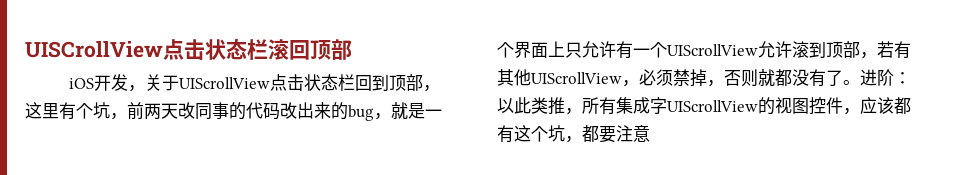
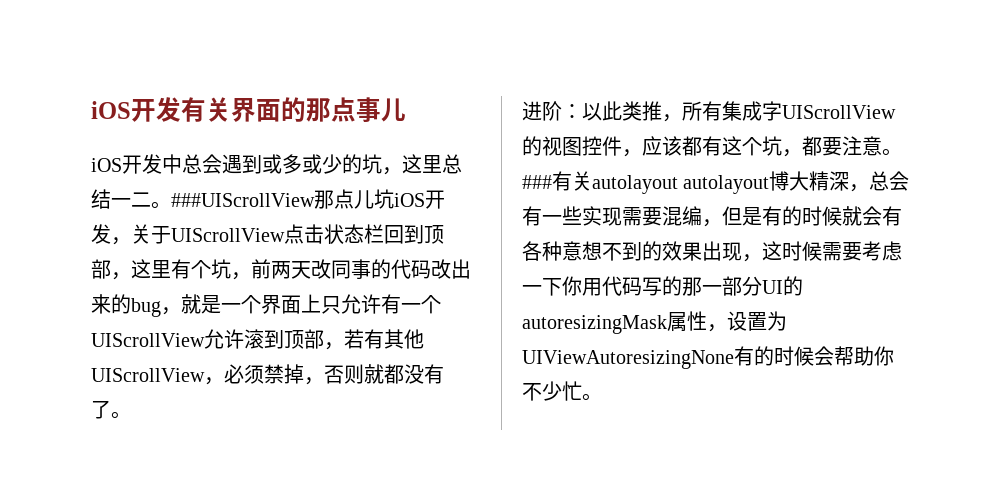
[25,38,352,60] UISCrollView点击状态栏滚回顶部 // -> [91,97,406,122] [91,154,462,175] [91,189,394,209] iOS开发有关界面的那点事儿 // iOS开发中总会遇到或多或少的坑，这里总结一二。###UIScrollView那点儿坑
(860, 82) none -> (131, 415) //
(650, 133) none -> [882,148,902,156] [522,171,910,194] [522,206,902,227] [522,241,902,262] [522,276,803,296] [522,311,787,334] [522,346,894,369] [522,381,602,401] 。###有关autolayout autolayout博大精深，总会有一些实现需要混编，但是有的时候就会有各种意想不到的效果出现，这时候需要考虑一下你用代码写的那一部分UI的autoresizingMask属性，设置为UIViewAutoresizingNone有的时候会帮助你不少忙。

